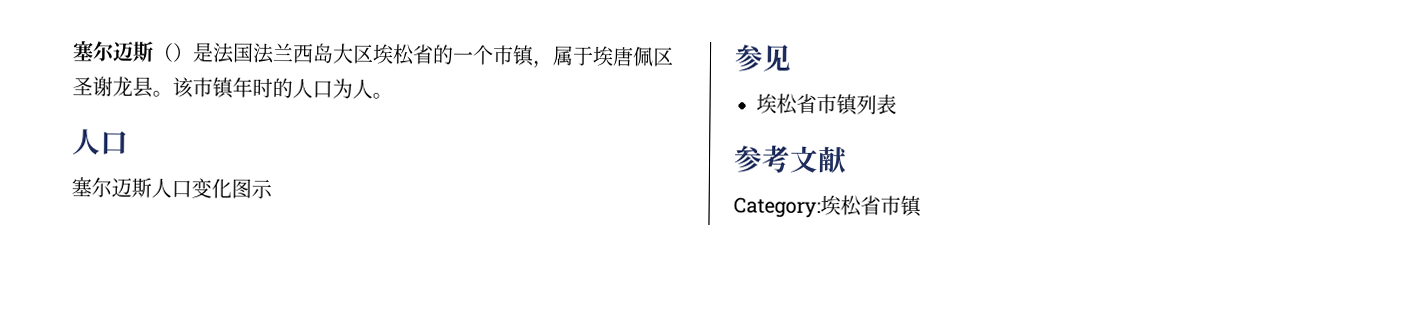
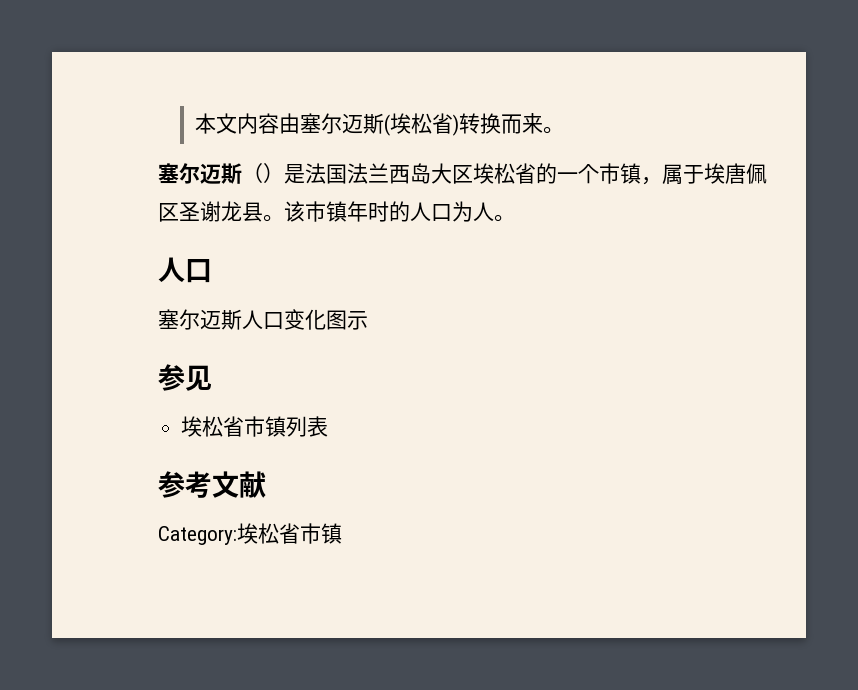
(72, 51) none -> [195,113,565,136] 本文内容由塞尔迈斯(埃松省)转换而来。 //

